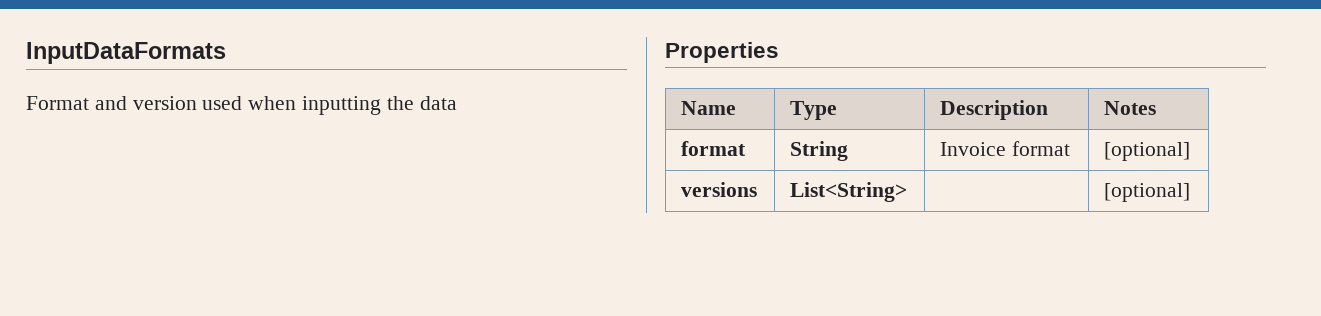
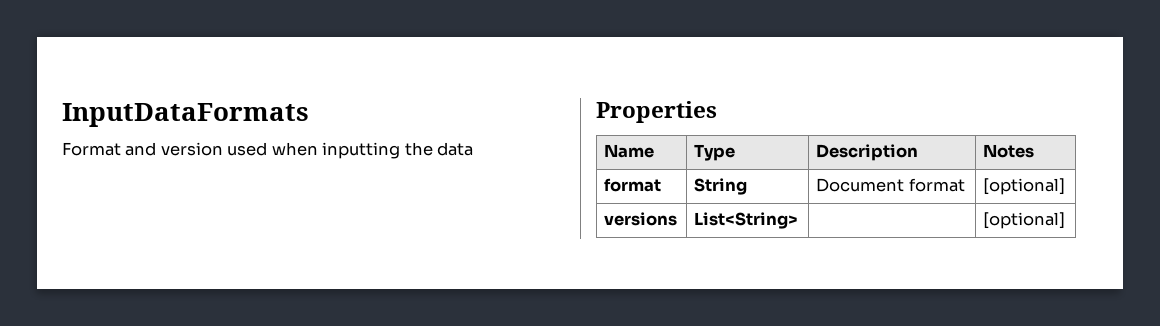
[940,142,1007,156] Invoice -> [816,178,905,192] Document

